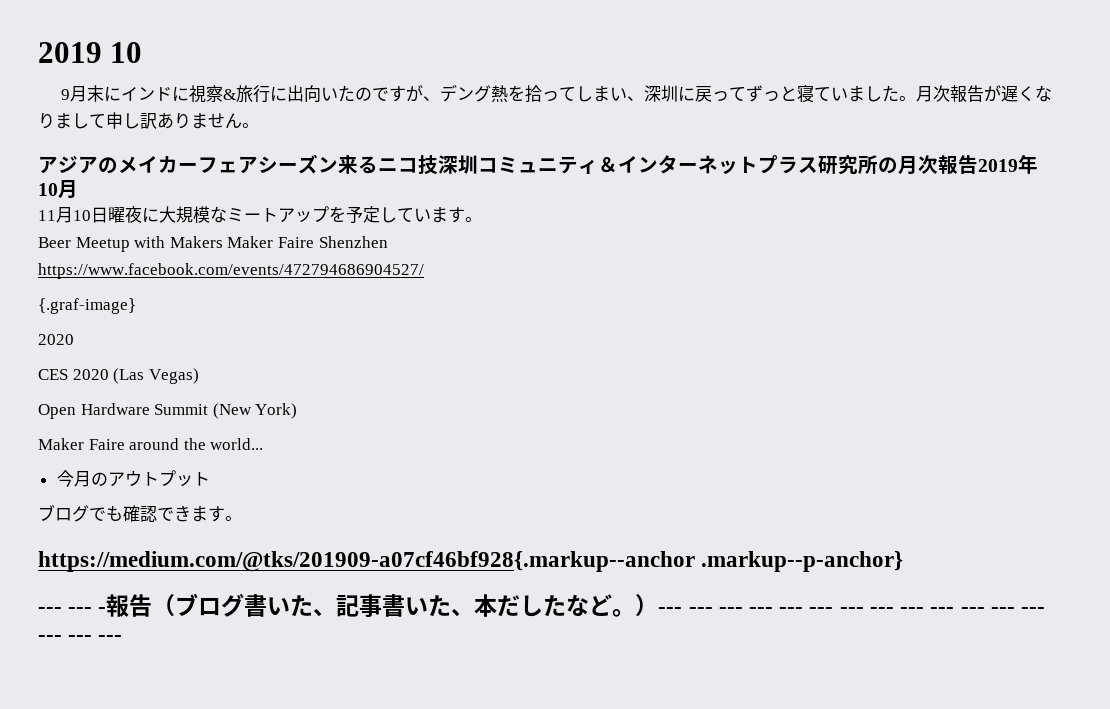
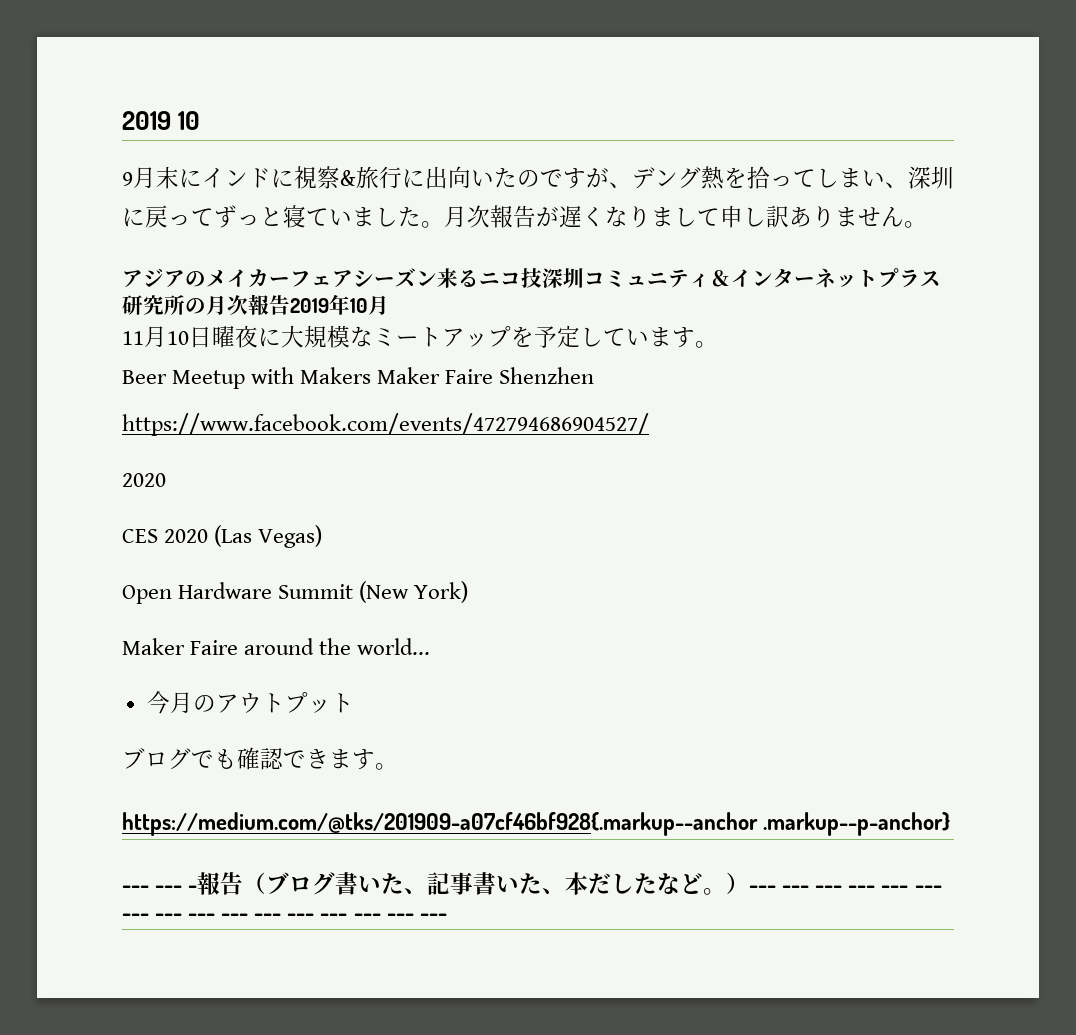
[38,298,136,314] // {.graf-image} -> (649, 424) none

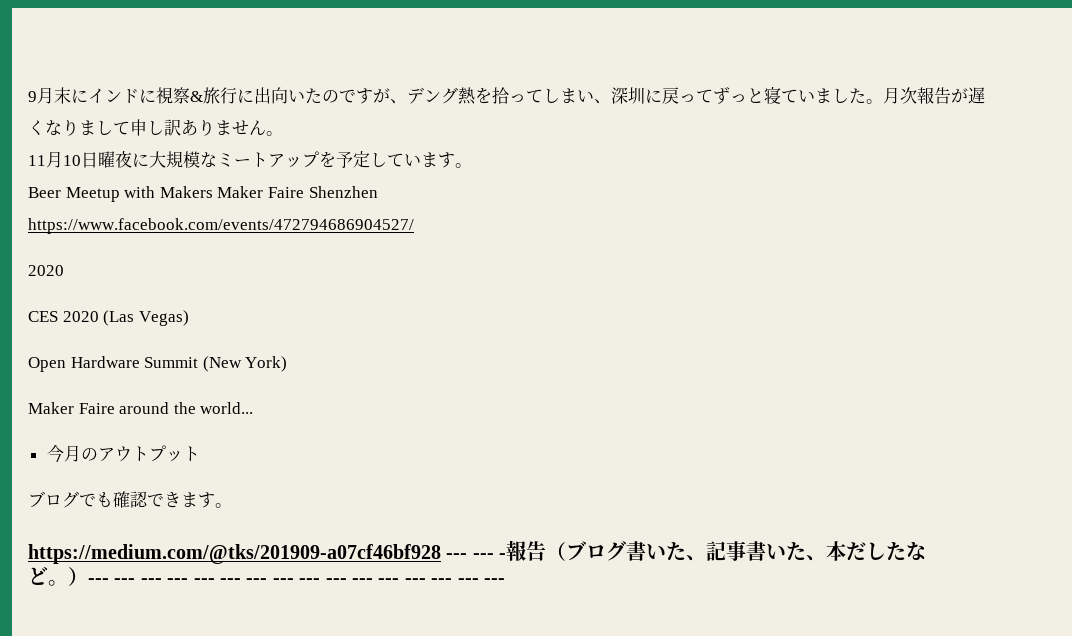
[122,111,201,130] 2019 10 // -> (28, 96) none
[122,268,941,288] [122,294,389,315] // アジアのメイカーフェアシーズン来るニコ技深圳コミュニティ＆インターネットプラス研究所の月次報告2019年10月 -> (283, 133) none
[122,812,950,836] https://medium.com/@tks/201909-a07cf46bf928{.markup--anchor .markup--p-anchor} // -> [28,544,441,564] https://medium.com/@tks/201909-a07cf46bf928

